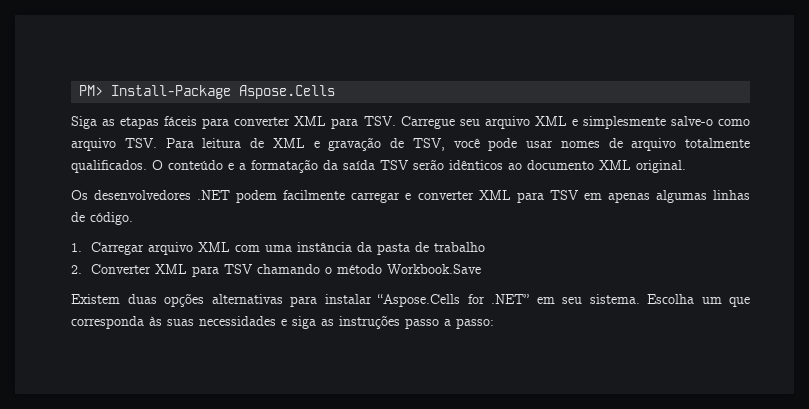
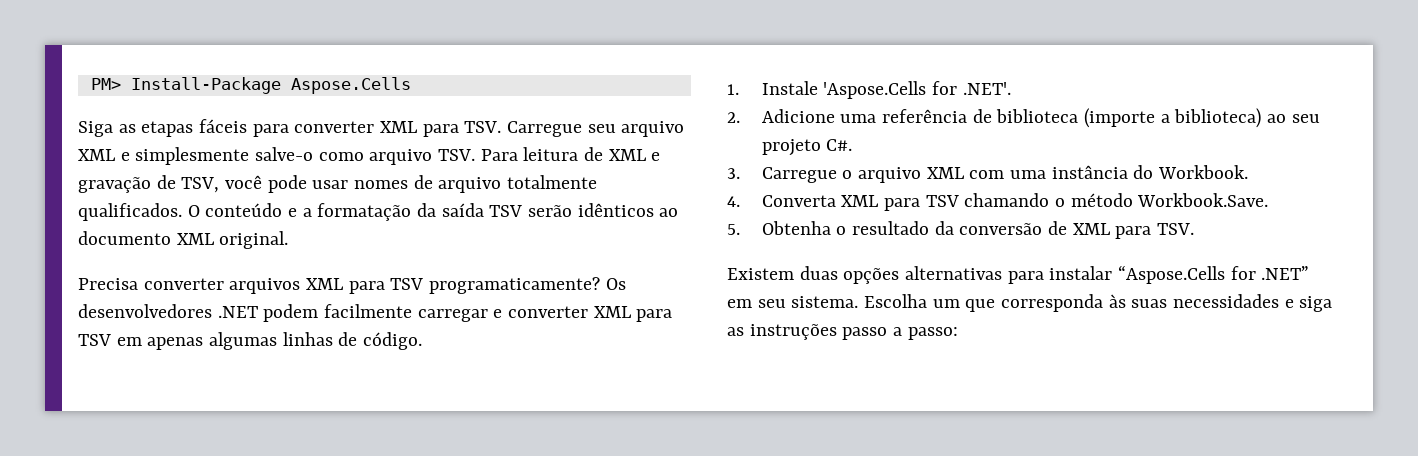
(686, 166) none -> [78,277,601,294] Precisa converter arquivos XML para TSV programaticamente?
[90,242,144,255] Carregar -> [761,81,1011,99] [727,108,1320,128] [761,139,853,156] [727,167,853,183] Instale 'Aspose.Cells for .NET'. // 2. Adicione uma referência de biblioteca (importe a biblioteca) ao seu projeto C#. // 3. Carregue o
[356,242,485,255] [71,264,151,274] da pasta de trabalho // 2. Converter -> [1133,165,1248,179] [727,195,836,207] do Workbook. // 4. Converta
[386,264,481,274] Workbook.Save -> [1137,193,1269,207] [727,221,1194,239] Workbook.Save. // 5. Obtenha o resultado da conversão de XML para TSV.

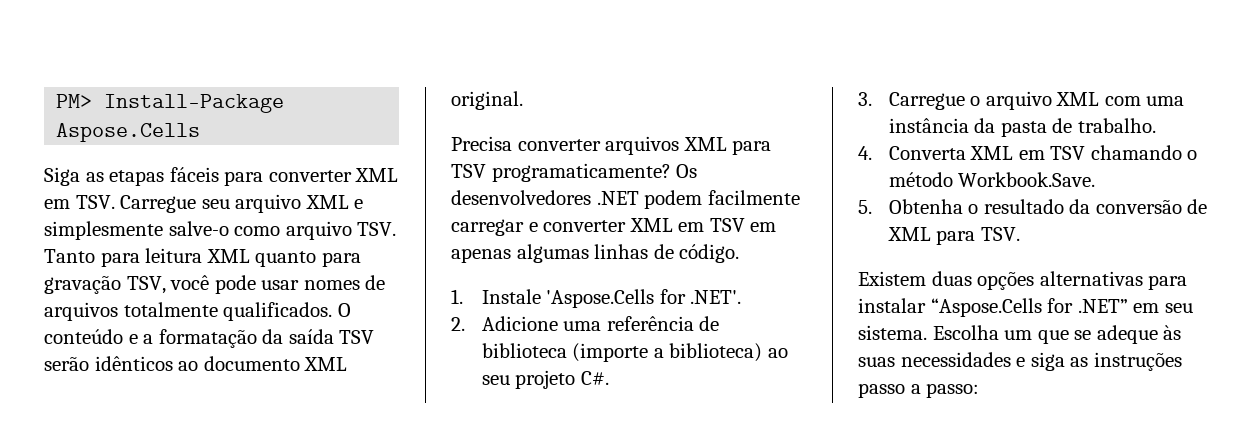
[422,124,459,137] para -> [44,199,70,209] em
[480,147,661,161] [78,175,176,193] Para leitura de XML e gravação de -> [44,248,361,267] [44,275,121,294] Tanto para leitura XML quanto para gravação
[438,177,502,193] arquivo -> [44,302,118,321] arquivos
[636,309,673,322] para -> [678,222,705,232] em
[1133,165,1248,179] do Workbook. -> [974,118,1156,137] da pasta de trabalho.
[883,198,920,211] para -> [1018,150,1045,160] em
[1001,294,1104,312] corresponda -> [1074,325,1158,344] se adeque

